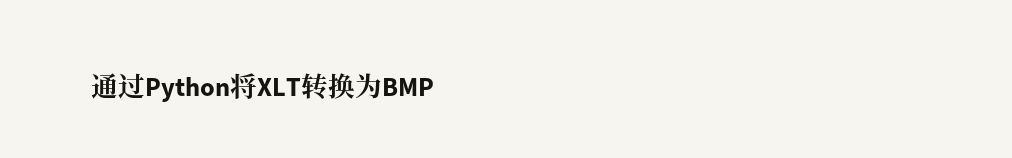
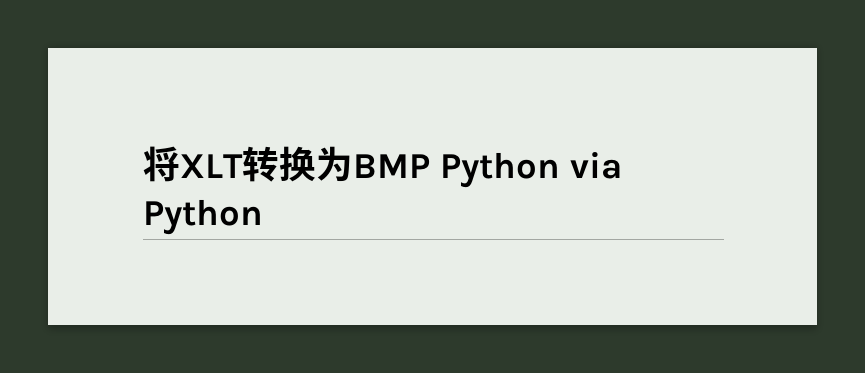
[91,73,230,102] 通过Python -> (143, 164) none
(434, 87) none -> [439,152,622,188] [143,199,263,235] Python via Python

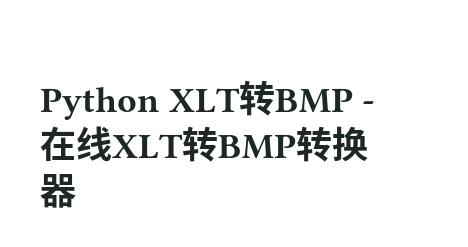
[143,146,622,188] [143,199,263,235] 将XLT转换为BMP Python via Python -> [40,80,376,120] [40,126,368,162] [40,174,76,208] Python XLT转BMP -在线XLT转BMP转换器

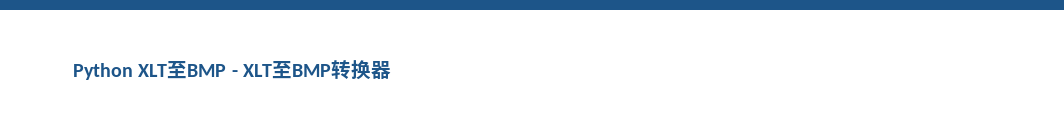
[238,80,275,116] 转 -> [167,61,188,79] 至
[40,126,218,162] 在线XLT转 -> [242,61,292,79] XLT至

